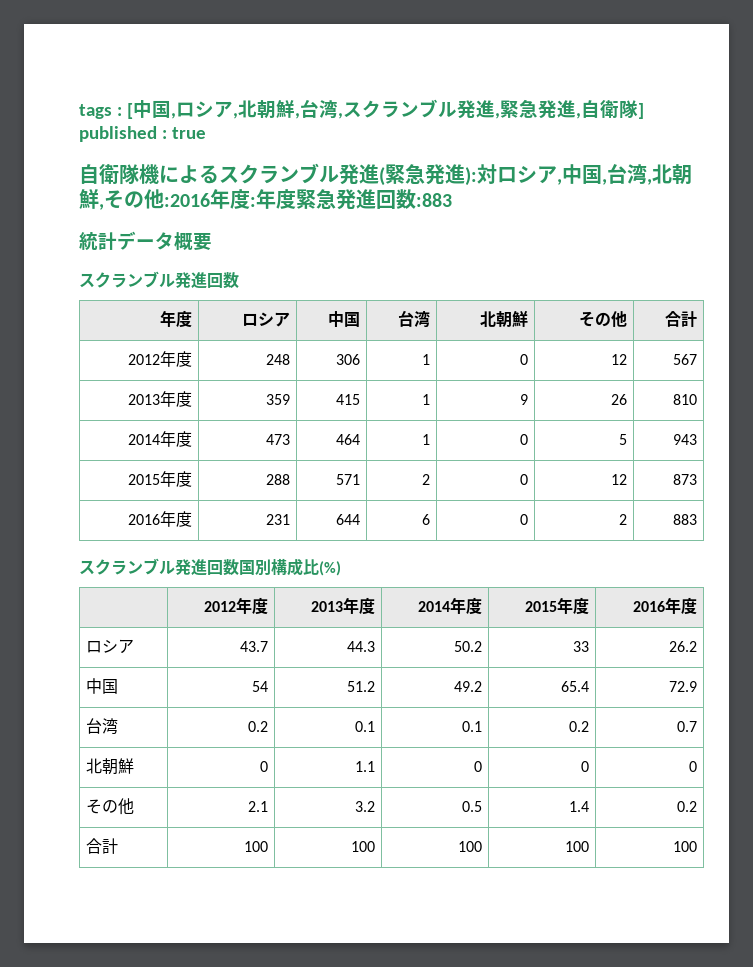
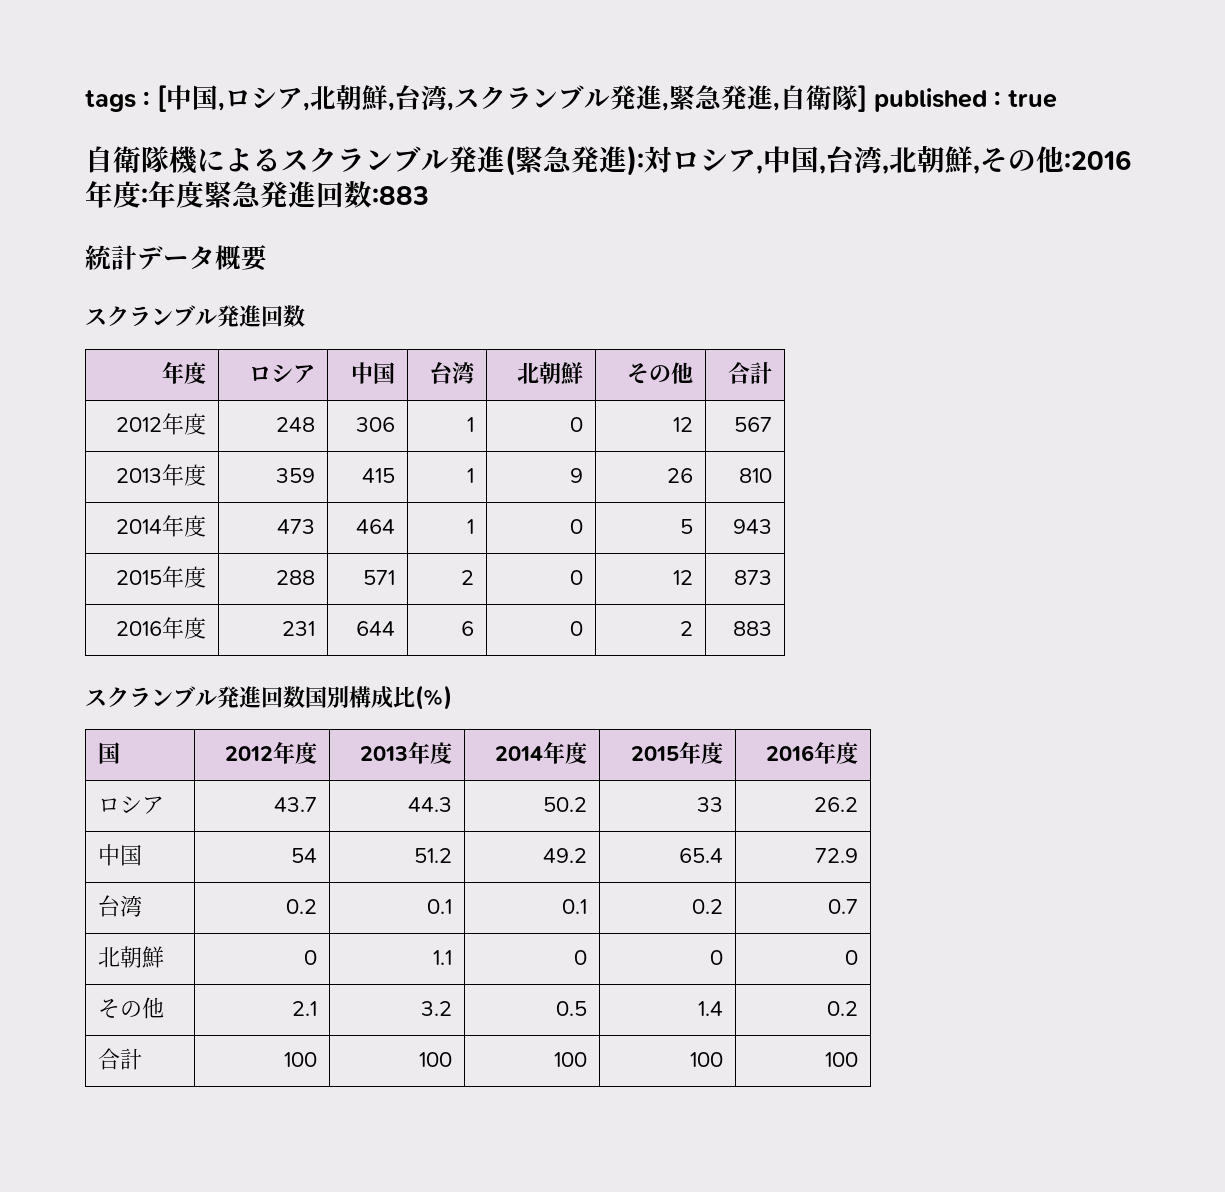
(341, 568) none -> [98,742,121,764] 国

